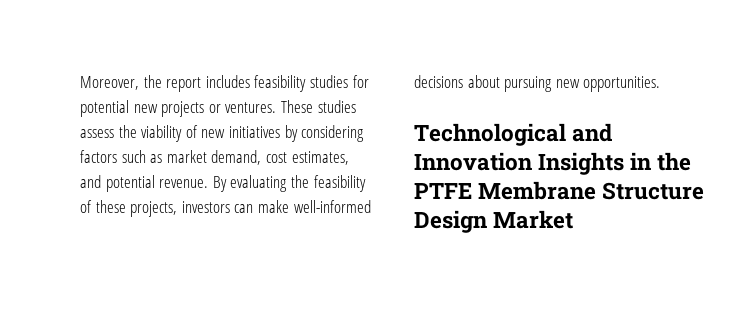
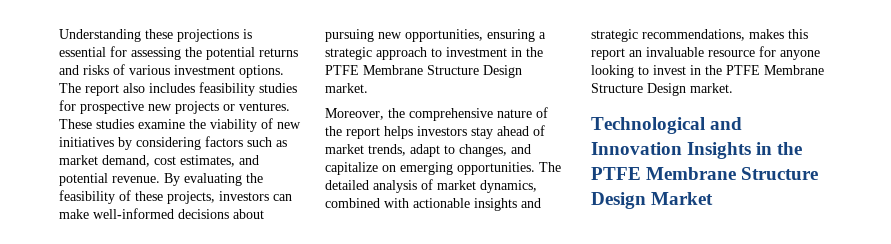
[80,75,202,92] Moreover, the report -> [59,29,252,42] [59,46,298,60] [59,64,284,78] [59,83,145,96] Understanding these projections is essential for assessing the potential returns and risks of various investment options. The report also
[80,100,129,117] potential -> [80,101,144,114] prospective
[80,129,114,138] assess -> [138,119,185,129] examine
[583,76,661,92] opportunities. -> [405,29,546,42] [325,47,543,60] [325,65,522,78] [325,83,368,93] [325,107,548,121] [325,125,545,139] [325,144,531,157] [325,162,561,175] [325,179,537,193] [325,198,541,211] [591,29,808,42] [591,46,820,60] [591,65,824,78] [591,83,733,96] opportunities, ensuring a strategic approach to investment in the PTFE Membrane Structure Design market. // Moreover, the comprehensive nature of the report helps investors stay ahead of market trends, adapt to changes, and capitalize on emerging opportunities. The detailed analysis of market dynamics, combined with actionable insights and strategic recommendations, makes this report an invaluable resource for anyone looking to invest in the PTFE Membrane Structure Design market.

